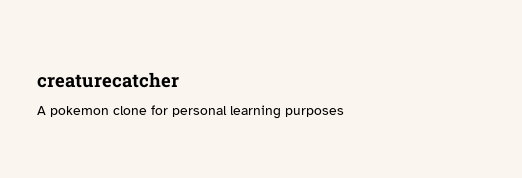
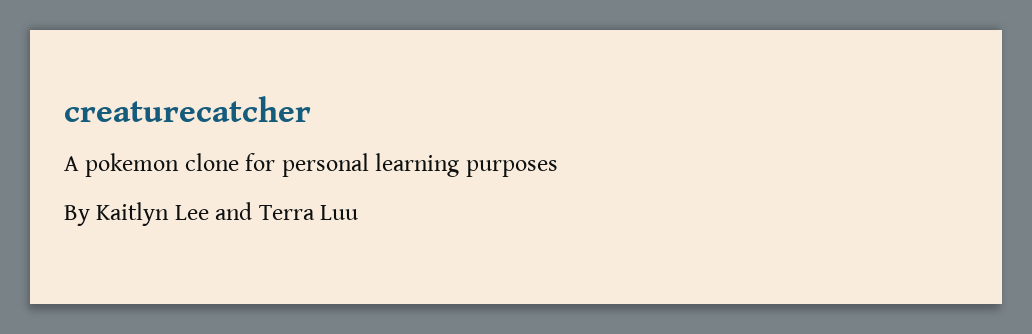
(344, 112) none -> [64,202,359,226] // By Kaitlyn Lee and Terra Luu

